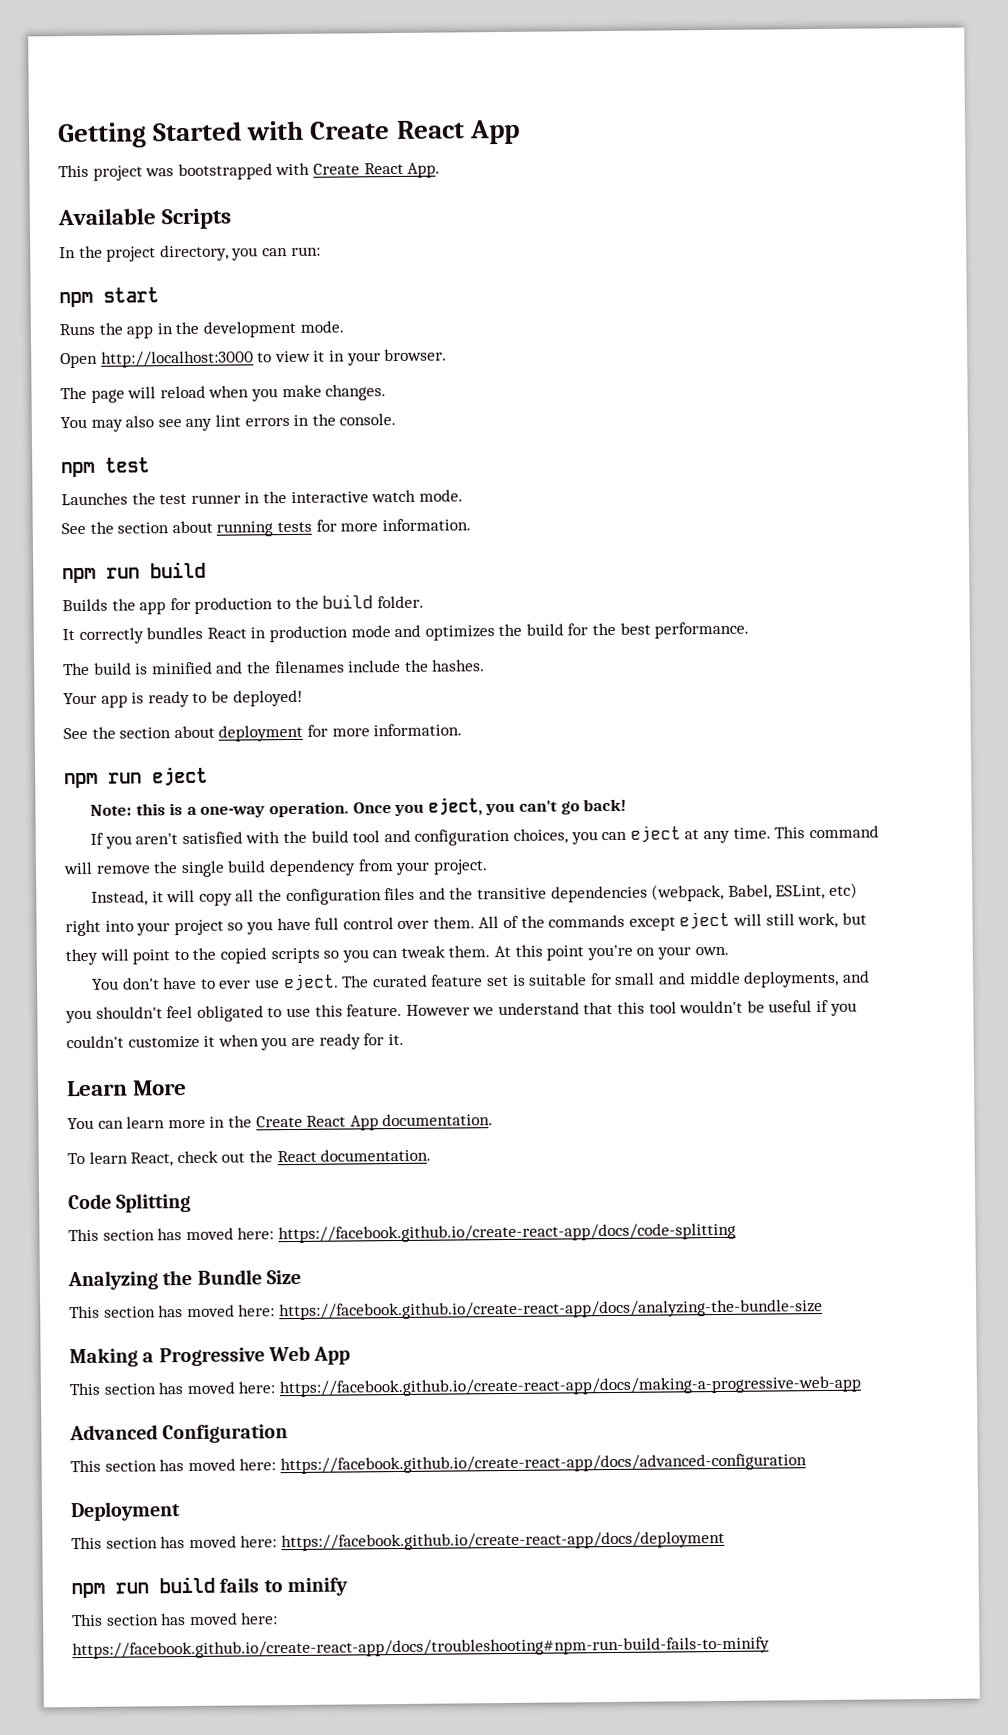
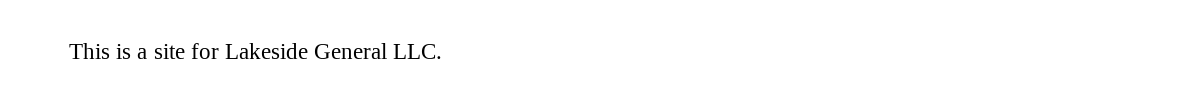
[57,119,520,149] [58,162,441,181] [57,208,232,230] [59,244,321,262] [59,287,159,308] [59,320,344,339] [60,348,448,369] [60,384,387,403] [60,412,397,432] [61,457,150,478] [61,489,463,506] [61,518,471,537] [62,561,206,584] [62,594,424,615] [62,621,750,644] [63,659,486,676] [63,689,303,708] [63,723,463,742] [64,766,208,789] [90,797,628,818] [90,825,879,849] [63,859,488,878] [91,882,858,906] [65,911,867,937] [65,944,729,966] [92,970,870,992] [65,999,857,1024] [66,1033,404,1051] [66,1079,188,1097] [67,1113,494,1131] [67,1148,432,1167] [68,1192,192,1213] [68,1222,736,1244] [67,1269,301,1291] [69,1299,823,1321] [69,1345,351,1368] [69,1375,861,1398] [69,1424,289,1444] [70,1453,807,1475] [70,1501,181,1522] [71,1530,725,1552] [71,1576,348,1599] [72,1612,279,1627] [72,1636,770,1660] Getting Started with Create React App // This project was bootstrapped with Create React App. // Available Scripts // In the project directory, you can run: // npm start // Runs the app in the development mode. // Open http://localhost:3000 to view it in your browser. // The page will reload when you make changes. // You may also see any lint errors in the console. // npm test // Launches the test runner in the interactive watch mode. // See the section about running tests for more information. // npm run build // Builds the app for production to the build folder. // It correctly bundles React in production mode and optimizes the build for the best performance. // The build is minified and the filenames include the hashes. // Your app is ready to be deployed! // See the section about deployment for more information. // npm run eject // Note: this is a one-way operation. Once you eject, you can't go back! // If you aren't satisfied with the build tool and configuration choices, you can eject at any time. This command will remove the single build dependency from your project. // Instead, it will copy all the configuration files and the transitive dependencies (webpack, Babel, ESLint, etc) right into your project so you have full control over them. All of the commands except eject will still work, but they will point to the copied scripts so you can tweak them. At this point you're on your own. // You don't have to ever use eject. The curated feature set is suitable for small and middle deployments, and you shouldn't feel obligated to use this feature. However we understand that this tool wouldn't be useful if you couldn't customize it when you are ready for it. // Learn More // You can learn more in the Create React App documentation. // To learn React, check out the React documentation. // Code Splitting // This section has moved here: https://facebook.github.io/create-react-app/docs/code-splitting // Analyzing the Bundle Size // This section has moved here: https://facebook.github.io/create-react-app/docs/analyzing-the-bundle-size // Making a Progressive Web App // This section has moved here: https://facebook.github.io/create-react-app/docs/making-a-progressive-web-app // Advanced Configuration // This section has moved here: https://facebook.github.io/create-react-app/docs/advanced-configuration // Deployment // This section has moved here: https://facebook.github.io/create-react-app/docs/deployment // npm run build fails to minify // This section has moved here: https://facebook.github.io/create-react-app/docs/troubleshooting#npm-run-build-fails-to-minify -> [69,43,443,59] This is a site for Lakeside General LLC.

